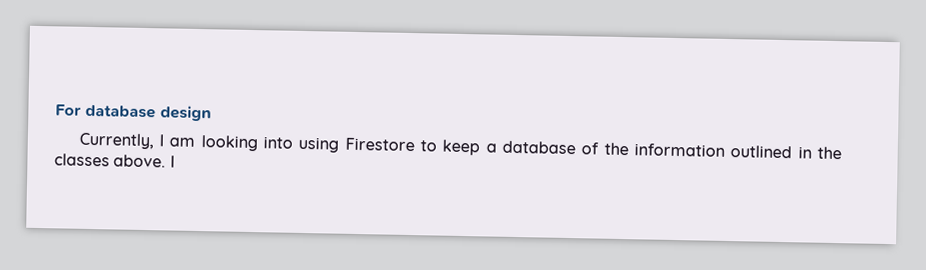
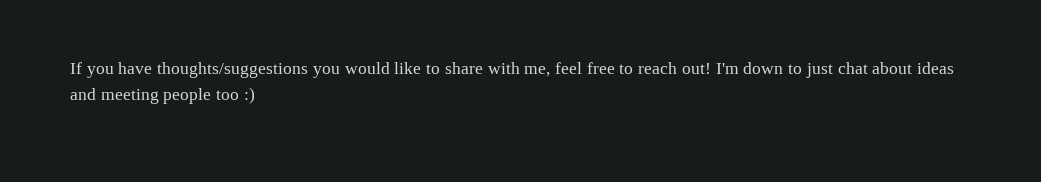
[55,104,212,122] [78,132,842,160] [54,153,175,168] For database design // Currently, I am looking into using Firestore to keep a database of the information outlined in the classes above. I -> [70,62,954,78] [70,87,255,104] If you have thoughts/suggestions you would like to share with me, feel free to reach out! I'm down to just chat about ideas and meeting people too :)

